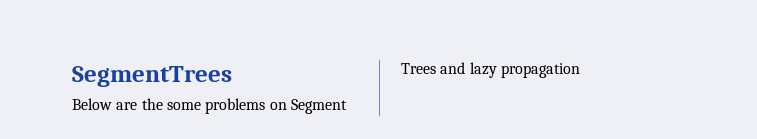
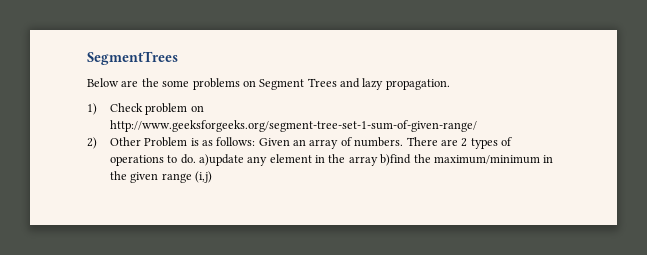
[500,63,580,78] propagation -> [385,79,450,90] [87,103,204,115] [109,120,477,132] [87,137,513,149] [109,154,554,166] [109,171,212,183] propagation. // 1) Check problem on http://www.geeksforgeeks.org/segment-tree-set-1-sum-of-given-range/ // 2) Other Problem is as follows: Given an array of numbers. There are 2 types of operations to do. a)update any element in the array b)find the maximum/minimum in the given range (i,j)

